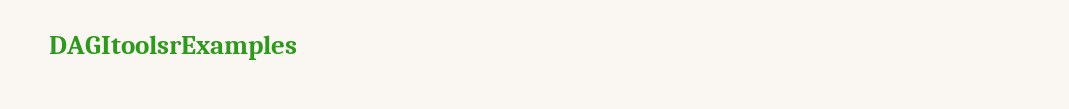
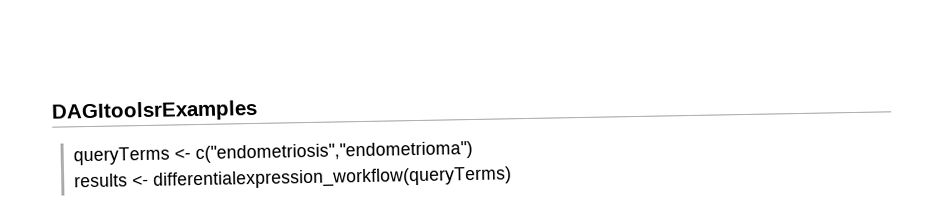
(297, 47) none -> [72,140,473,166] [73,166,512,190] // queryTerms <- c("endometriosis","endometrioma") // results <- differentialexpression_workflow(queryTerms)

